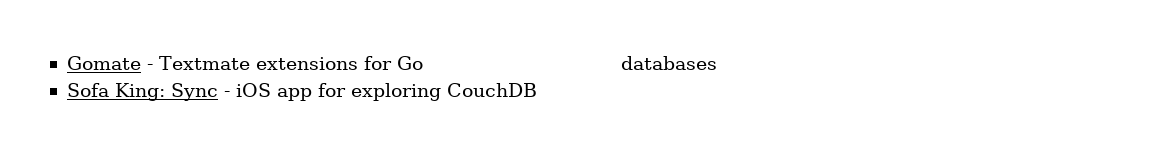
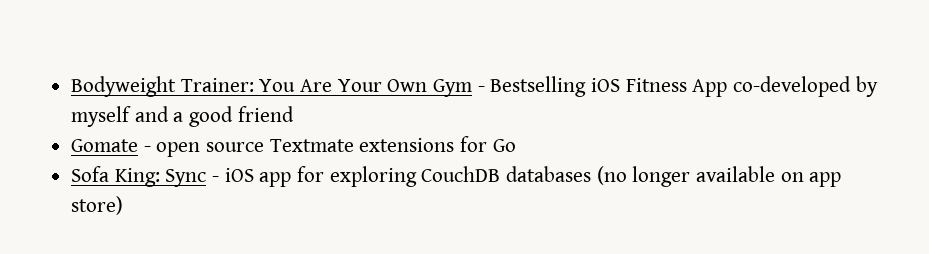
[66,56,153,70] Gomate - -> [71,76,878,97] [71,106,294,127] [71,139,265,157] Bodyweight Trainer: You Are Your Own Gym - Bestselling iOS Fitness App co-developed by myself and a good friend // Gomate - open source
(717, 63) none -> [596,166,842,187] [71,196,124,215] (no longer available on app store)

